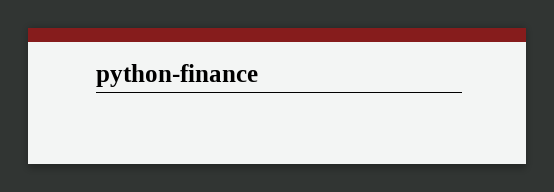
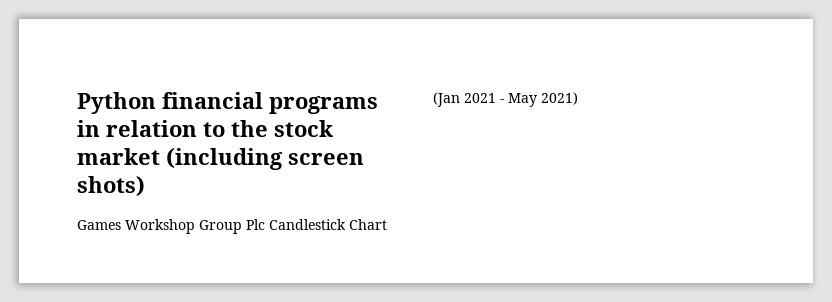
[96,64,258,87] python-finance -> [77,92,378,114] [77,120,333,137] [77,148,364,170] [77,176,145,197] [77,219,387,234] [433,92,578,107] Python financial programs in relation to the stock market (including screen shots) // Games Workshop Group Plc Candlestick Chart (Jan 2021 - May 2021)

